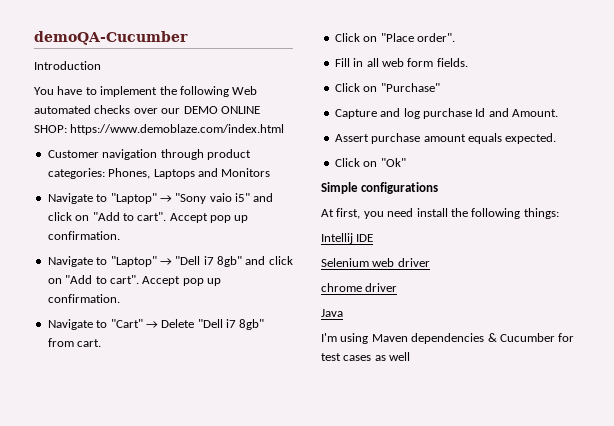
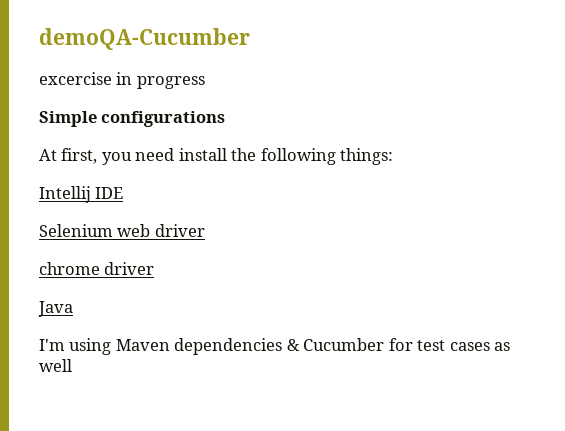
[34,61,101,70] [34,86,258,97] [34,105,260,114] [34,124,285,135] [47,149,251,160] [47,168,271,179] [47,193,274,204] [47,212,249,223] [47,231,120,240] [47,256,293,267] [47,275,221,286] [47,294,120,303] [47,319,265,330] [47,338,102,347] [334,33,455,42] [334,58,468,67] [334,83,440,92] [334,108,558,119] [334,133,557,144] [334,158,406,167] Introduction // You have to implement the following Web automated checks over our DEMO ONLINE SHOP: https://www.demoblaze.com/index.html // Customer navigation through product categories: Phones, Laptops and Monitors // Navigate to "Laptop" → "Sony vaio i5" and click on "Add to cart". Accept pop up confirmation. // Navigate to "Laptop" → "Dell i7 8gb" and click on "Add to cart". Accept pop up confirmation. // Navigate to "Cart" → Delete "Dell i7 8gb" from cart. // Click on "Place order". // Fill in all web form fields. // Click on "Purchase" // Capture and log purchase Id and Amount. // Assert purchase amount equals expected. // Click on "Ok" -> [39,72,205,89] excercise in progress

